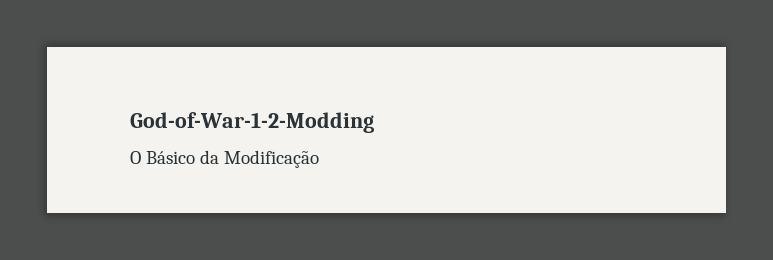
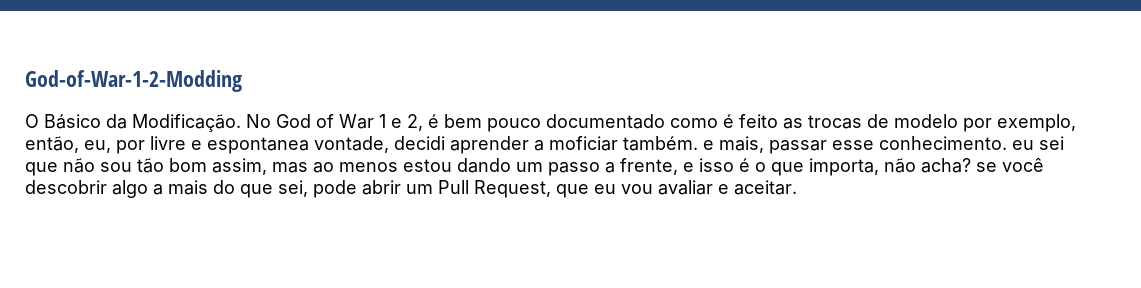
[224,150,320,168] Modificação -> [132,114,1076,132] [25,136,1064,154] [25,158,1044,176] [25,180,797,198] Modificação. No God of War 1 e 2, é bem pouco documentado como é feito as trocas de modelo por exemplo, então, eu, por livre e espontanea vontade, decidi aprender a moficiar também. e mais, passar esse conhecimento. eu sei que não sou tão bom assim, mas ao menos estou dando um passo a frente, e isso é o que importa, não acha? se você descobrir algo a mais do que sei, pode abrir um Pull Request, que eu vou avaliar e aceitar.

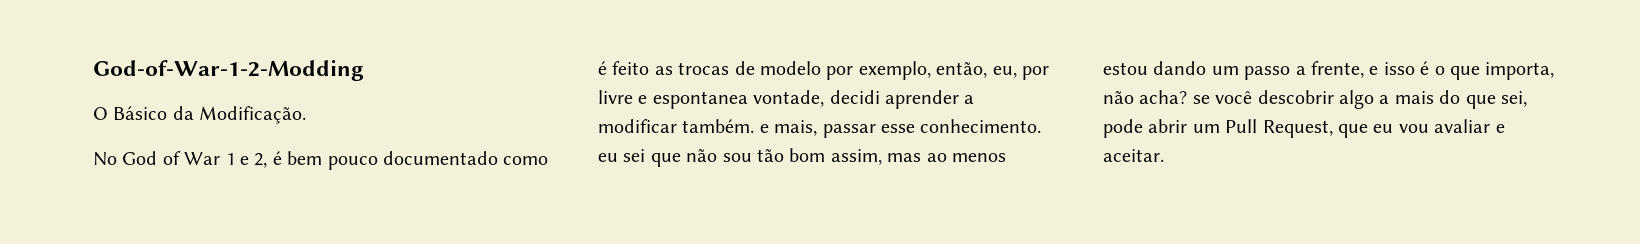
(241, 123) none -> (307, 115) //
[549,136,618,151] moficiar -> [598,119,677,133] modificar

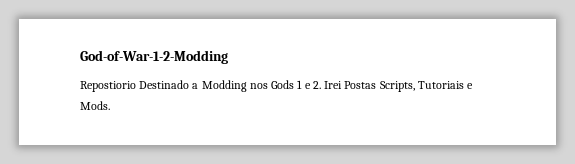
[93,106,307,124] [93,151,549,170] [598,61,1049,80] [598,90,975,109] [598,119,1042,138] [598,148,1006,167] [1103,61,1555,80] [1103,90,1527,109] [1103,119,1505,138] [1103,149,1164,162] O Básico da Modificação. // No God of War 1 e 2, é bem pouco documentado como é feito as trocas de modelo por exemplo, então, eu, por livre e espontanea vontade, decidi aprender a modificar também. e mais, passar esse conhecimento. eu sei que não sou tão bom assim, mas ao menos estou dando um passo a frente, e isso é o que importa, não acha? se você descobrir algo a mais do que sei, pode abrir um Pull Request, que eu vou avaliar e aceitar. -> [80,80,474,92] [80,101,110,110] Repostiorio Destinado a Modding nos Gods 1 e 2. Irei Postas Scripts, Tutoriais e Mods.

